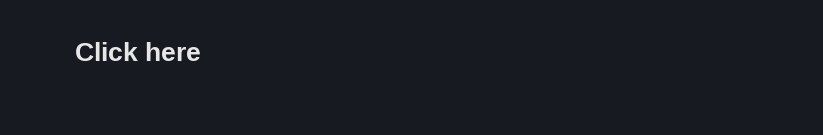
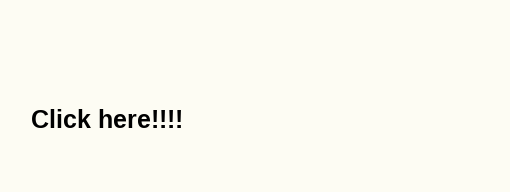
[145,42,202,61] here -> [98,109,183,128] here!!!!

